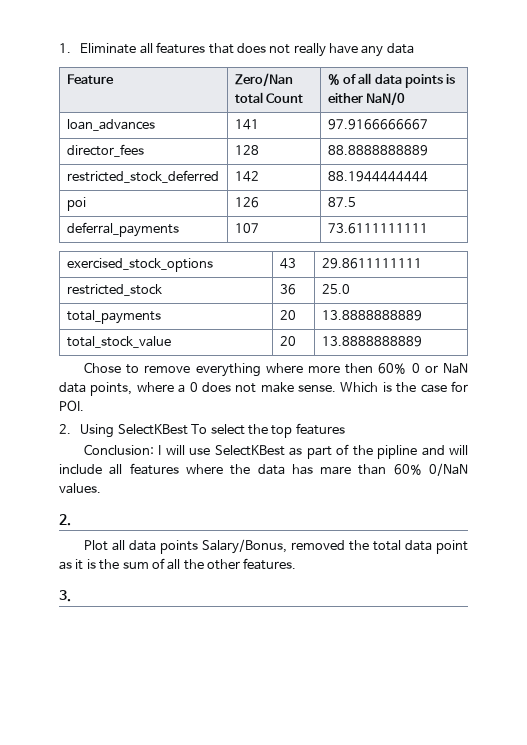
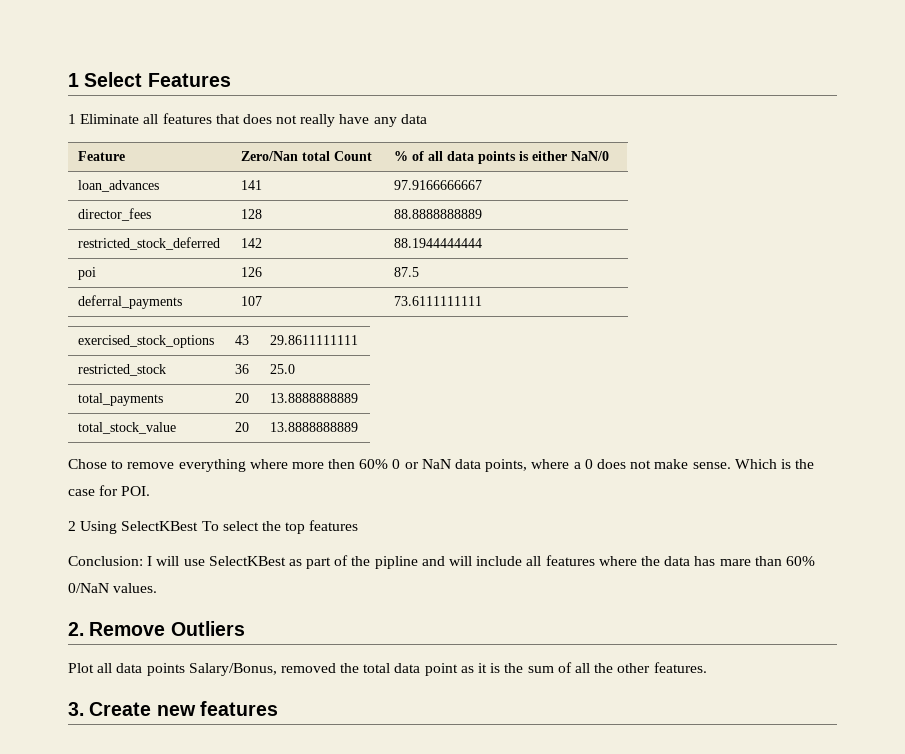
[59,43,71,53] 1. -> [68,72,231,87] [68,114,76,124] 1 Select Features // 1
[59,424,71,434] 2. -> [68,521,76,531] 2
(71, 520) none -> [89,621,245,636] Remove Outliers
(71, 596) none -> [89,701,278,716] Create new features

